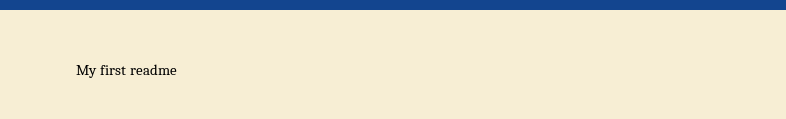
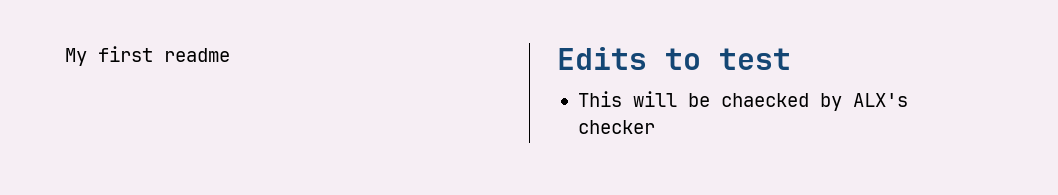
(177, 69) none -> [557,47,791,70] [577,91,908,111] [577,120,655,134] // Edits to test // This will be chaecked by ALX's checker

